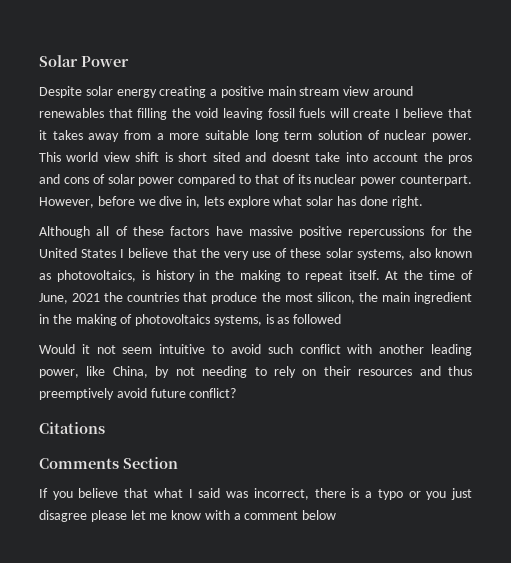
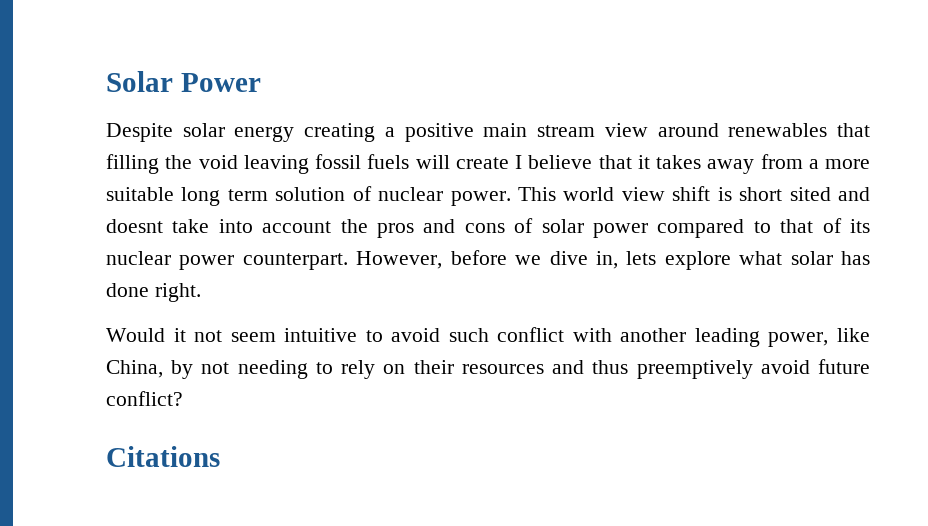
[39,226,473,238] [39,248,472,260] [39,270,474,282] [39,292,472,304] [39,314,342,326] // Although all of these factors have massive positive repercussions for the United States I believe that the very use of these solar systems, also known as photovoltaics, is history in the making to repeat itself. At the time of June, 2021 the countries that produce the most silicon, the main ingredient in the making of photovoltaics systems, is as followed -> (201, 292) none
[39,457,178,469] [39,488,473,500] [39,510,337,522] // Comments Section // If you believe that what I said was incorrect, there is a typo or you just disagree please let me know with a comment below -> (220, 456) none

